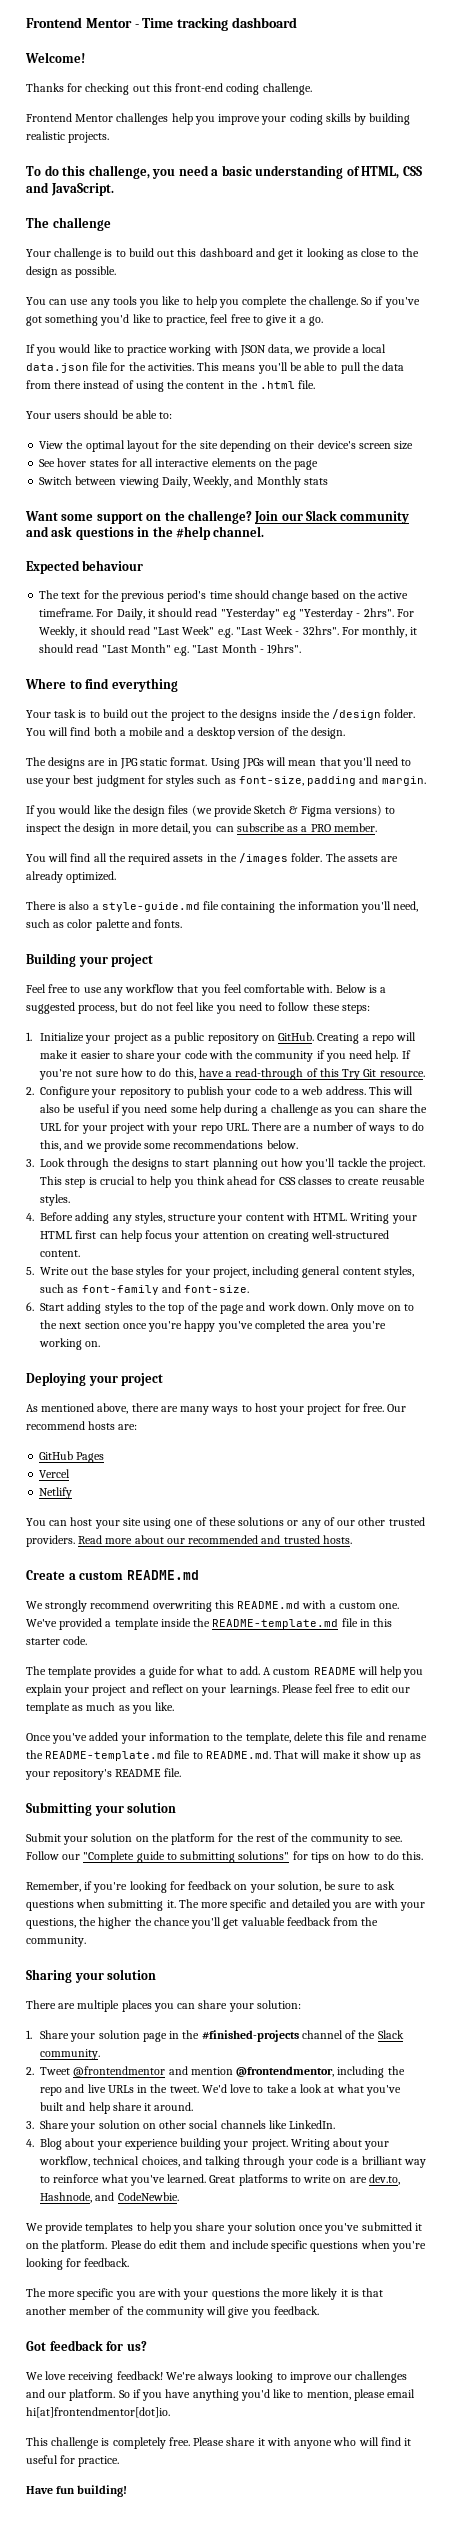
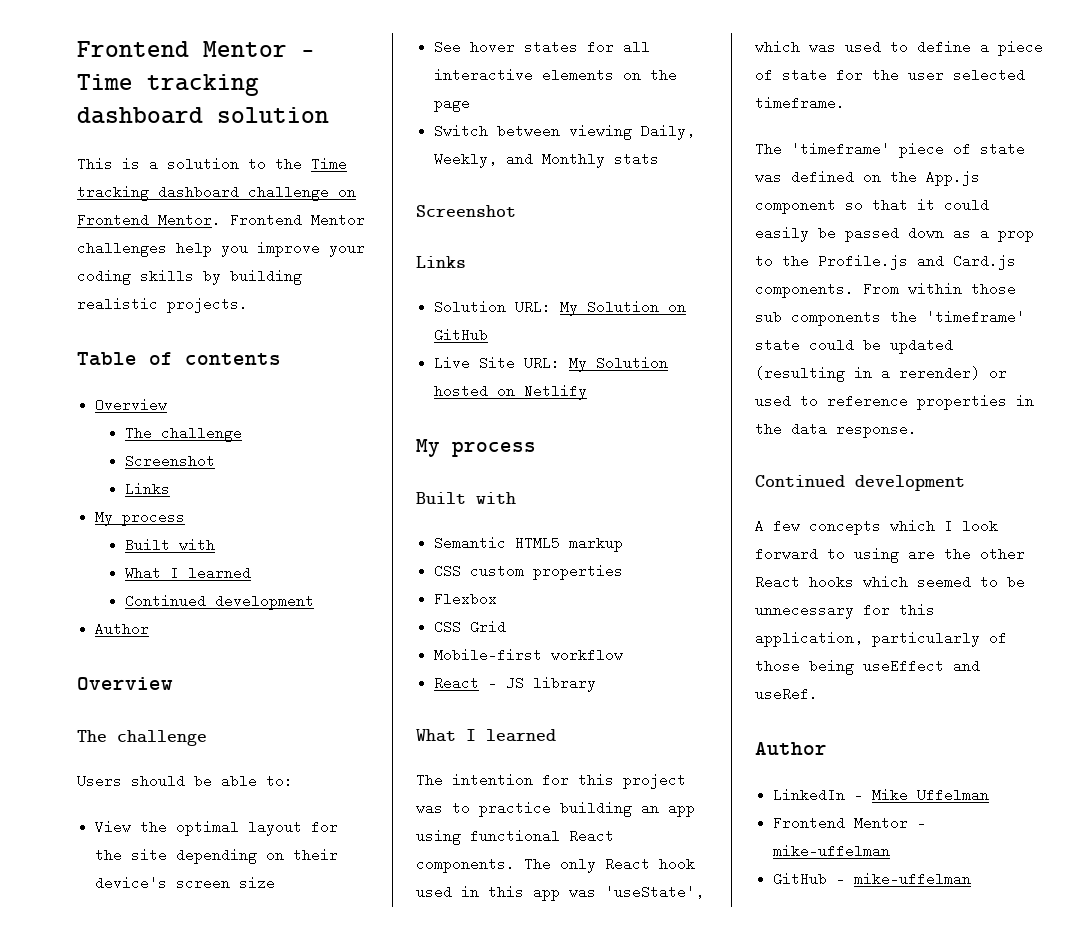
[25,52,85,63] [26,83,312,95] // Welcome! // Thanks for checking out this front-end coding challenge. // -> [217,107,329,123] [77,157,347,171] [77,185,356,201] [77,213,221,227] solution // This is a solution to the Time tracking dashboard challenge on Frontend Mentor.
[26,165,422,179] [26,182,114,196] [26,217,111,231] [26,248,419,260] [26,266,117,278] [26,296,420,308] [26,314,323,326] [26,344,387,356] [26,362,405,374] [26,380,316,392] [26,411,82,419] To do this challenge, you need a basic understanding of HTML, CSS and JavaScript. // The challenge // Your challenge is to build out this dashboard and get it looking as close to the design as possible. // You can use any tools you like to help you complete the challenge. So if you've got something you'd like to practice, feel free to give it a go. // If you would like to practice working with JSON data, we provide a local data.json file for the activities. This means you'll be able to pull the data from there instead of using the content in the .html file. // Your users -> [77,352,281,366] [95,398,168,412] [124,426,242,442] [124,454,215,468] [124,482,170,496] [95,510,186,526] [124,538,215,552] [124,566,251,580] [124,594,314,610] [95,622,150,636] [77,677,173,690] [77,730,207,746] [77,774,122,788] Table of contents // Overview // The challenge // Screenshot // Links // My process // Built with // What I learned // Continued development // Author // Overview // The challenge // Users
[25,510,410,524] [26,526,265,540] [26,560,144,574] [39,590,409,602] [39,608,414,620] [39,626,418,638] [39,644,302,656] [25,678,178,692] [26,709,416,721] [26,727,345,739] [26,757,412,769] [26,775,426,787] [26,805,396,817] [26,823,377,835] [26,853,399,865] [26,871,117,883] [26,901,419,913] [26,919,183,931] [26,953,154,967] [26,984,387,996] [26,1002,370,1014] [26,1032,417,1044] [40,1050,411,1062] [39,1068,425,1080] [26,1086,414,1098] [40,1104,427,1116] [40,1122,424,1134] [40,1140,298,1152] [26,1158,426,1170] [40,1176,425,1188] [40,1194,71,1206] [26,1212,417,1224] [40,1230,390,1242] [40,1250,81,1257] [26,1266,414,1278] [40,1284,250,1295] [26,1302,414,1314] [40,1320,386,1332] [39,1338,101,1350] [26,1372,164,1386] [26,1403,407,1415] [26,1421,138,1430] [39,1451,105,1463] [39,1469,71,1478] [39,1487,73,1499] [26,1517,425,1529] [26,1535,352,1547] [26,1570,199,1580] [26,1600,400,1612] [26,1618,393,1630] [26,1636,88,1645] [26,1666,424,1678] [26,1684,411,1696] [26,1702,175,1714] [26,1732,427,1744] [26,1750,421,1762] [25,1768,181,1780] [26,1802,177,1816] [26,1833,403,1845] [26,1851,424,1863] [26,1881,395,1893] [26,1899,425,1911] [26,1917,379,1929] [26,1936,86,1947] [26,1969,157,1983] [26,2000,301,2012] [26,2030,404,2042] [40,2049,101,2060] [26,2066,405,2078] [40,2084,401,2096] [40,2102,194,2114] [26,2120,336,2132] [26,2138,390,2150] [39,2156,426,2168] [40,2174,400,2186] [40,2192,179,2203] [26,2222,422,2234] [26,2240,426,2252] [26,2258,130,2270] [26,2288,384,2300] [26,2306,319,2318] [26,2340,147,2351] [26,2371,408,2383] [26,2389,416,2401] [26,2407,170,2418] [26,2437,412,2449] [26,2455,120,2467] [26,2485,128,2497] Want some support on the challenge? Join our Slack community and ask questions in the #help channel. // Expected behaviour // The text for the previous period's time should change based on the active timeframe. For Daily, it should read "Yesterday" e.g "Yesterday - 2hrs". For Weekly, it should read "Last Week" e.g. "Last Week - 32hrs". For monthly, it should read "Last Month" e.g. "Last Month - 19hrs". // Where to find everything // Your task is to build out the project to the designs inside the /design folder. You will find both a mobile and a desktop version of the design. // The designs are in JPG static format. Using JPGs will mean that you'll need to use your best judgment for styles such as font-size, padding and margin. // If you would like the design files (we provide Sketch & Figma versions) to inspect the design in more detail, you can subscribe as a PRO member. // You will find all the required assets in the /images folder. The assets are already optimized. // There is also a style-guide.md file containing the information you'll need, such as color palette and fonts. // Building your project // Feel free to use any workflow that you feel comfortable with. Below is a suggested process, but do not feel like you need to follow these steps: // 1. Initialize your project as a public repository on GitHub. Creating a repo will make it easier to share your code with the community if you need help. If you're not sure how to do this, have a read-through of this Try Git resource. // 2. Configure your repository to publish your code to a web address. This will also be useful if you need some help during a challenge as you can share the URL for your project with your repo URL. There are a number of ways to do this, and we provide some recommendations below. // 3. Look through the designs to start planning out how you'll tackle the project. This step is crucial to help you think ahead for CSS classes to create reusable styles. // 4. Before adding any styles, structure your content with HTML. Writing your HTML first can help focus your attention on creating well-structured content. // 5. Write out the base styles for your project, including general content styles, such as font-family and font-size. // 6. Start adding styles to the top of the page and work down. Only move on to the next section once you're happy you've completed the area you're working on. // Deploying your project // As mentioned above, there are many ways to host your project for free. Our recommend hosts are: // GitHub Pages // Vercel // Netlify // You can host your site using one of these solutions or any of our other trusted providers. Read more about our recommended and trusted hosts. // Create a custom README.md // We strongly recommend overwriting this README.md with a custom one. We've provided a template inside the README-template.md file in this starter code. // The template provides a guide for what to add. A custom README will help you explain your project and reflect on your learnings. Please feel free to edit our template as much as you like. // Once you've added your information to the template, delete this file and rename the README-template.md file to README.md. That will make it show up as your repository's README file. // Submitting your solution // Submit your solution on the platform for the rest of the community to see. Follow our "Complete guide to submitting solutions" for tips on how to do this. // Remember, if you're looking for feedback on your solution, be sure to ask questions when submitting it. The more specific and detailed you are with your questions, the higher the chance you'll get valuable feedback from the community. // Sharing your solution // There are multiple places you can share your solution: // 1. Share your solution page in the #finished-projects channel of the Slack community. // 2. Tweet @frontendmentor and mention @frontendmentor, including the repo and live URLs in the tweet. We'd love to take a look at what you've built and help share it around. // 3. Share your solution on other social channels like LinkedIn. // 4. Blog about your experience building your project. Writing about your workflow, technical choices, and talking through your code is a brilliant way to reinforce what you've learned. Great platforms to write on are dev.to, Hashnode, and CodeNewbie. // We provide templates to help you share your solution once you've submitted it on the platform. Please do edit them and include specific questions when you're looking for feedback. // The more specific you are with your questions the more likely it is that another member of the community will give you feedback. // Got feedback for us? // We love receiving feedback! We're always looking to improve our challenges and our platform. So if you have anything you'd like to mention, please email hi[at]frontendmentor[dot]io. // This challenge is completely free. Please share it with anyone who will find it useful for practice. // Have fun building! -> [416,205,516,217] [416,256,466,268] [434,300,687,316] [434,328,489,342] [434,356,669,372] [434,384,588,400] [416,439,536,457] [416,492,516,504] [434,536,624,552] [434,564,624,580] [434,592,498,606] [434,620,507,634] [434,648,624,662] [434,676,597,692] [416,729,556,742] [416,773,686,789] [416,801,695,817] [416,829,614,845] [416,857,695,873] [416,885,704,901] [755,40,1043,56] [755,68,1025,82] [755,96,845,110] [755,142,1025,158] [755,170,980,186] [755,198,989,214] [755,226,1034,242] [755,254,1016,270] [755,282,1016,298] [755,310,1025,326] [755,338,953,354] [755,366,1007,382] [755,394,1034,410] [755,422,917,438] [755,475,965,491] [755,519,998,535] [755,547,1025,563] [755,575,1025,589] [755,603,935,619] [755,631,1007,647] [755,659,980,675] [755,687,818,701] [755,742,827,755] [773,788,990,802] [773,816,927,830] [773,844,891,858] [773,872,972,886] Screenshot // Links // Solution URL: My Solution on GitHub // Live Site URL: My Solution hosted on Netlify // My process // Built with // Semantic HTML5 markup // CSS custom properties // Flexbox // CSS Grid // Mobile-first workflow // React - JS library // What I learned // The intention for this project was to practice building an app using functional React components. The only React hook used in this app was 'useState', which was used to define a piece of state for the user selected timeframe. // The 'timeframe' piece of state was defined on the App.js component so that it could easily be passed down as a prop to the Profile.js and Card.js components. From within those sub components the 'timeframe' state could be updated (resulting in a rerender) or used to reference properties in the data response. // Continued development // A few concepts which I look forward to using are the other React hooks which seemed to be unnecessary for this application, particularly of those being useEffect and useRef. // Author // LinkedIn - Mike Uffelman // Frontend Mentor - mike-uffelman // GitHub - mike-uffelman

